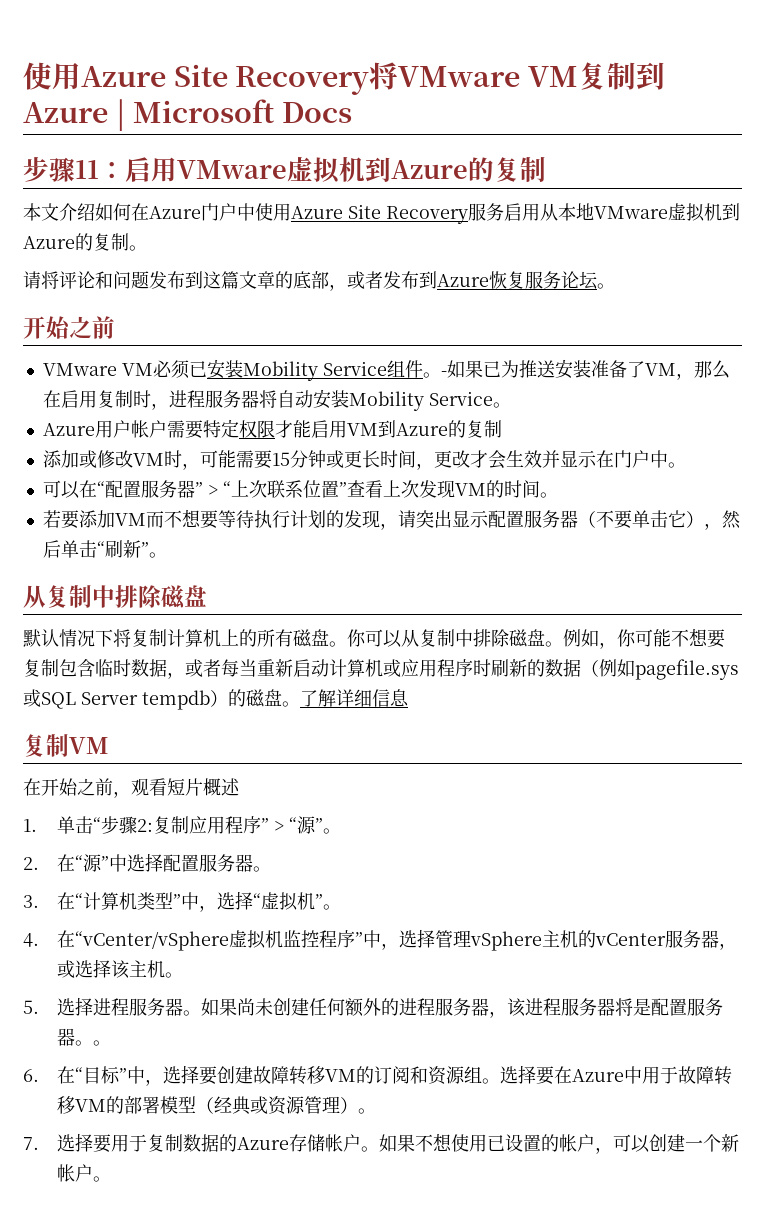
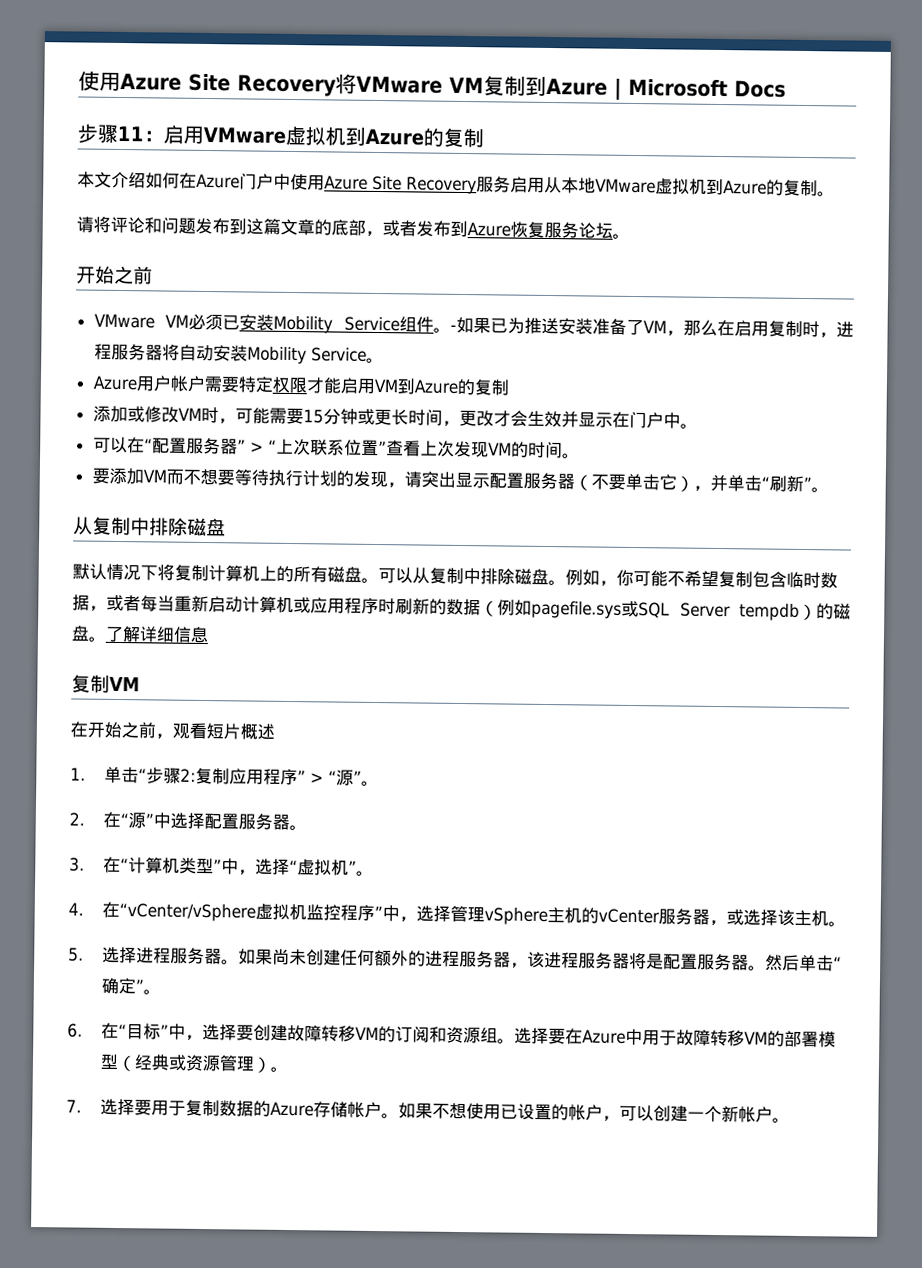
[42,510,61,528] 若 -> (580, 456) none
[721,510,741,529] [42,540,61,558] 然后 -> [709,474,728,492] 并
[347,629,366,647] 你 -> (379, 580) none
[689,628,725,648] 想要 -> [684,570,719,588] 希望
(94, 1043) none -> [764,954,842,972] [100,977,144,995] 然后单击“确定”

